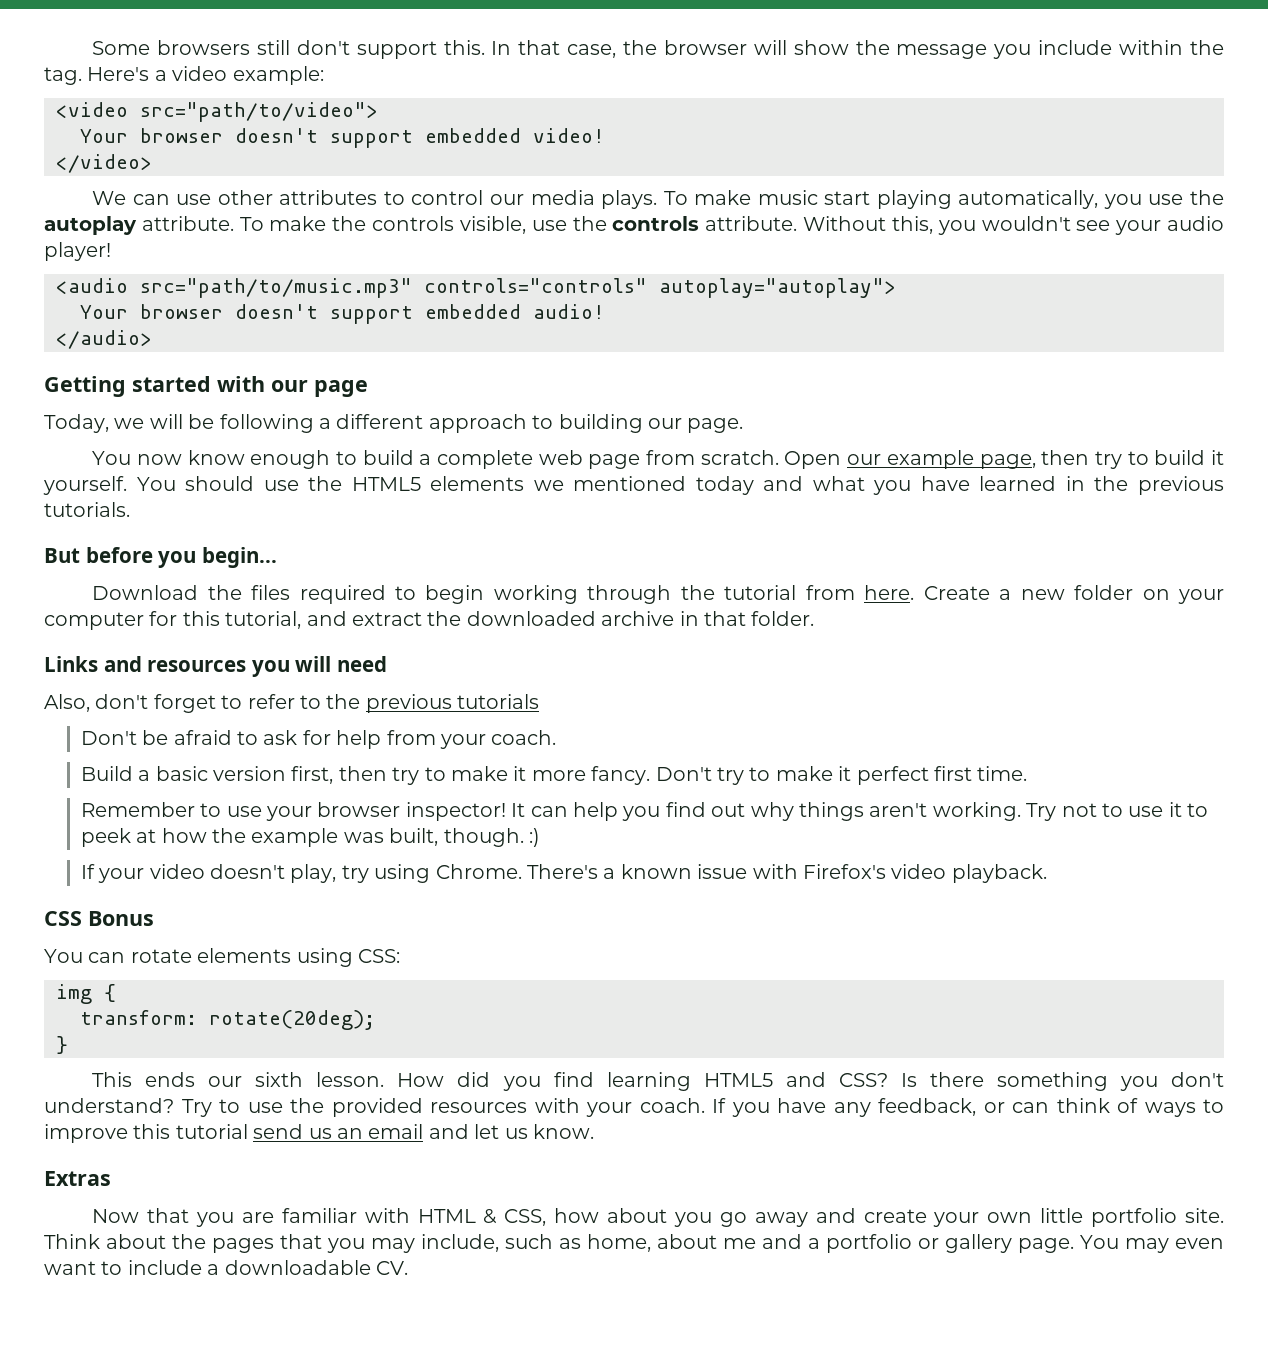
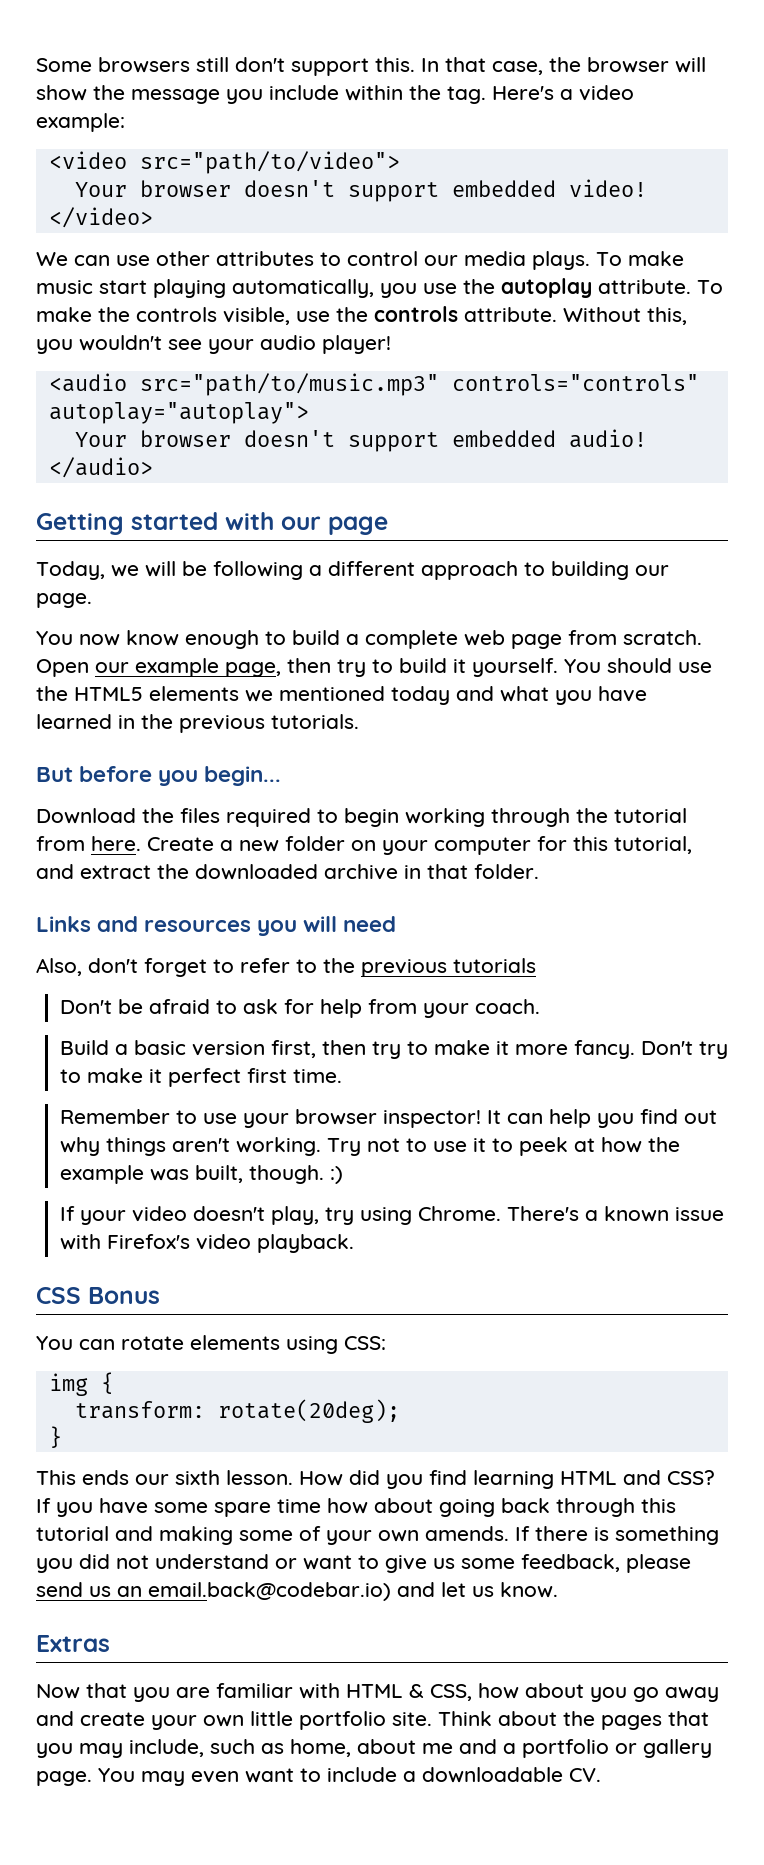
[703,1073,773,1087] HTML5 -> [560,1471,617,1485] HTML
[900,1072,1225,1091] [44,1098,1224,1117] [44,1124,248,1143] Is there something you don't understand? Try to use the provided resources with your coach. If you have any feedback, or can think of ways to improve this tutorial -> [36,1498,676,1517] [36,1526,719,1545] [36,1554,691,1573] If you have some spare time how about going back through this tutorial and making some of your own amends. If there is something you did not understand or want to give us some feedback, please
[368,1124,424,1139] email -> [148,1582,391,1601] email.back@codebar.io)

